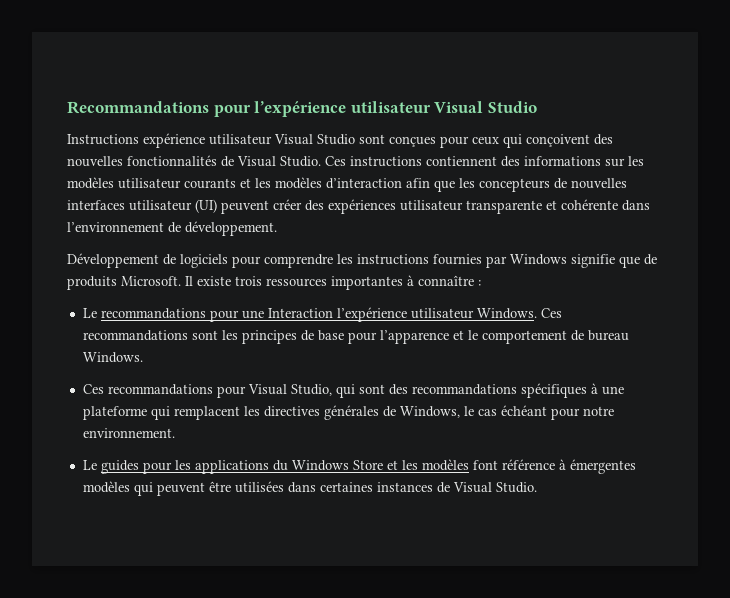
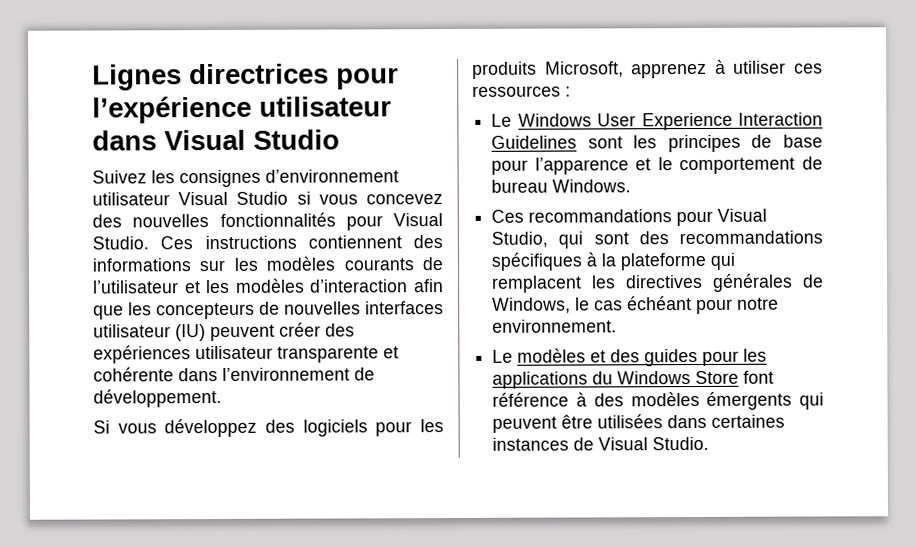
[67,101,209,114] Recommandations -> [92,63,329,91] Lignes directrices
(431, 107) none -> [92,130,157,151] dans
[67,133,590,148] Instructions expérience utilisateur Visual Studio sont conçues pour ceux qui conçoivent -> [92,169,399,188] [92,191,443,206] Suivez les consignes d’environnement utilisateur Visual Studio si vous concevez
[221,156,234,167] de -> [345,215,383,231] pour
[118,178,236,189] utilisateur courants -> [343,257,443,271] [93,280,179,294] courants de l’utilisateur
[195,199,217,213] (UI) -> [175,324,206,342] (IU)
[67,253,657,268] [67,275,481,290] [82,307,562,322] [82,330,188,341] Développement de logiciels pour comprendre les instructions fournies par Windows signifie que de produits Microsoft. Il existe trois ressources importantes à connaître : // Le recommandations pour une Interaction l’expérience utilisateur Windows. Ces recommandations -> [93,418,444,438] [472,59,823,79] [472,85,571,97] [491,112,823,131] [491,135,578,149] Si vous développez des logiciels pour les produits Microsoft, apprenez à utiliser ces ressources : // Le Windows User Experience Interaction Guidelines
[601,386,624,395] une -> [601,253,617,267] la
(97, 465) none -> [517,348,641,363] modèles et des
[386,459,636,474] [82,481,130,493] et les modèles font référence à émergentes modèles -> [743,370,775,384] [492,391,793,410] font référence à des modèles émergents

